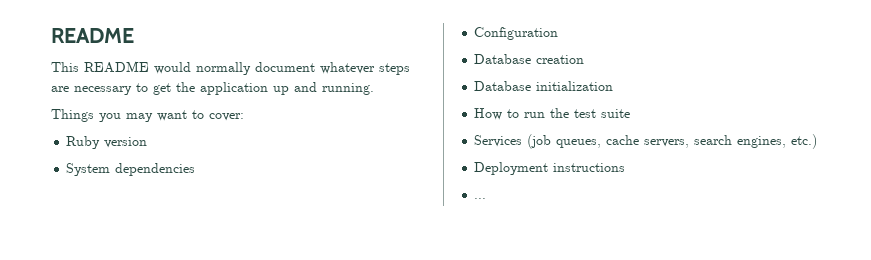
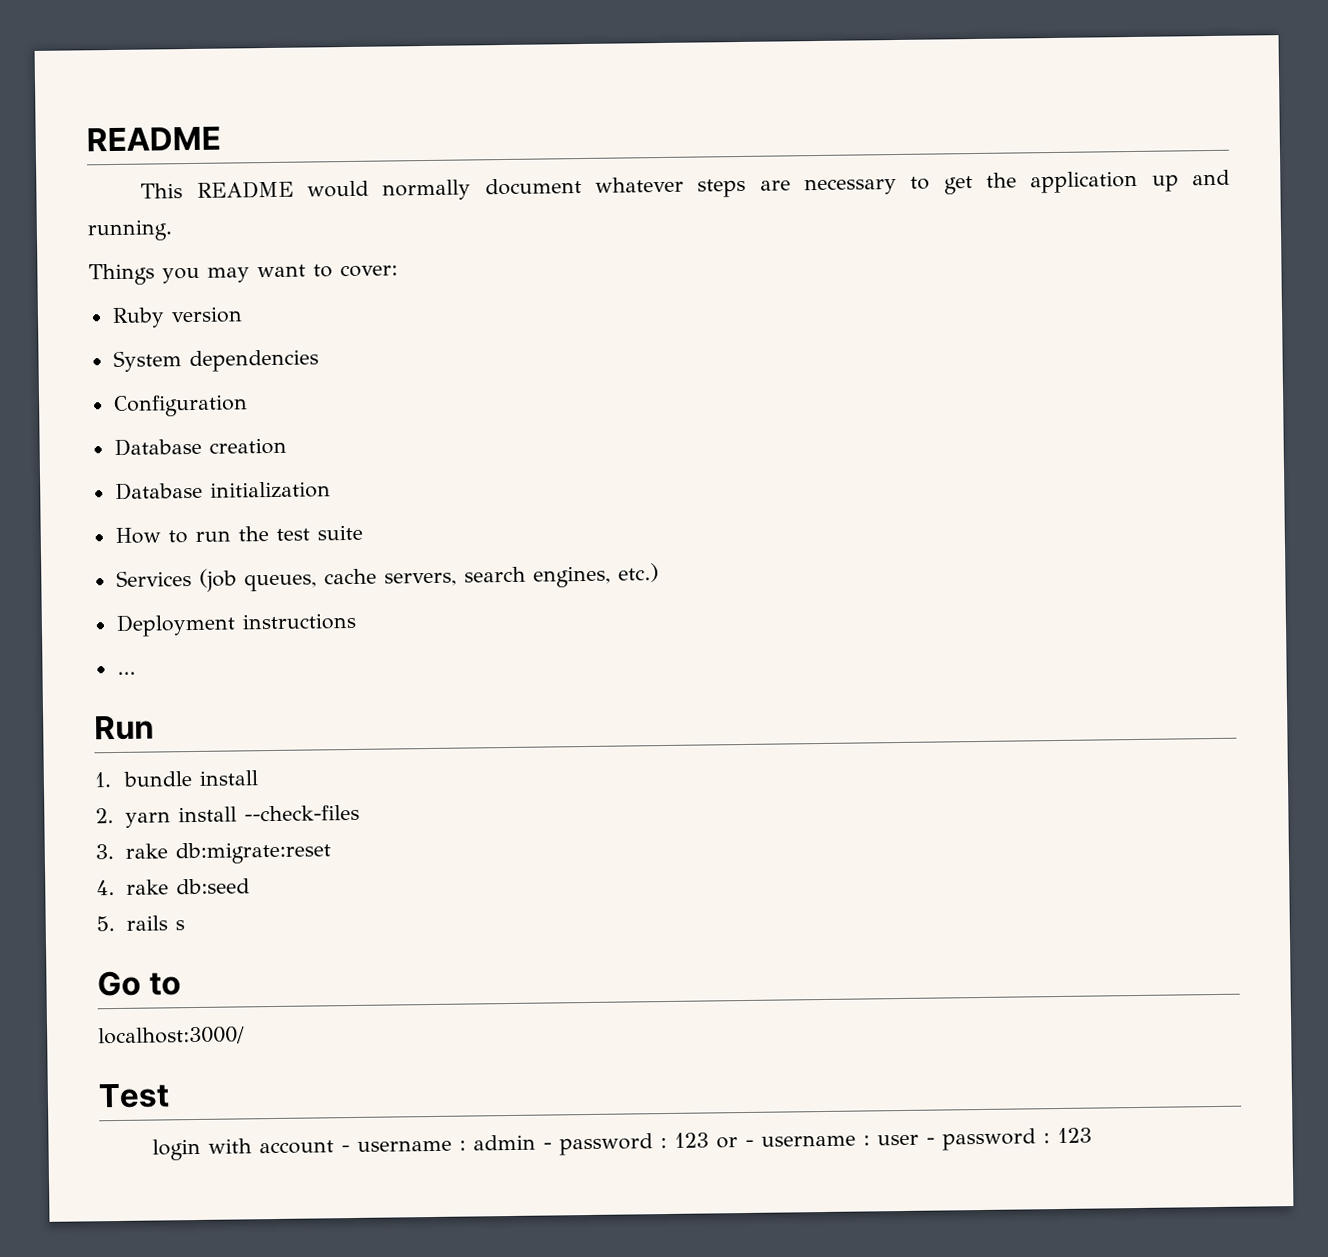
(487, 198) none -> [94,715,154,741] [94,770,258,788] [95,804,360,828] [95,841,331,865] [96,878,250,896] [96,915,185,932] [97,970,181,997] [98,1026,245,1046] [98,1083,170,1109] [152,1127,1093,1161] // Run // 1. bundle install // 2. yarn install --check-files // 3. rake db:migrate:reset // 4. rake db:seed // 5. rails s // Go to // localhost:3000/ // Test // login with account - username : admin - password : 123 or - username : user - password : 123

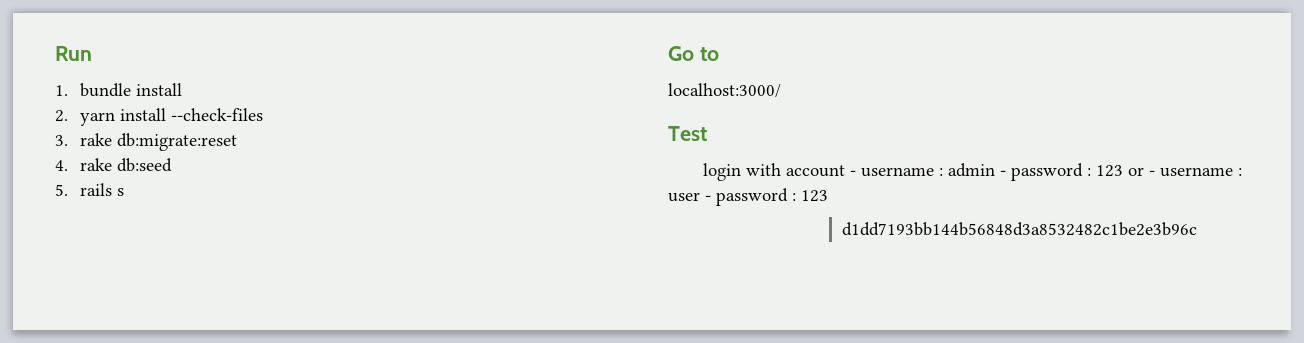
[86,126,221,152] [140,169,1230,201] [87,219,173,242] [88,263,398,286] [111,306,243,329] [112,349,319,373] [112,394,248,417] [113,437,287,456] [114,481,331,500] [114,524,363,544] [115,563,659,592] [115,612,356,637] [116,671,136,675] README // This README would normally document whatever steps are necessary to get the application up and running. // Things you may want to cover: // Ruby version // System dependencies // Configuration // Database creation // Database initialization // How to run the test suite // Services (job queues, cache servers, search engines, etc.) // Deployment instructions // ... // -> (55, 53) none
(1093, 1135) none -> [841,222,1197,236] // d1dd7193bb144b56848d3a8532482c1be2e3b96c

